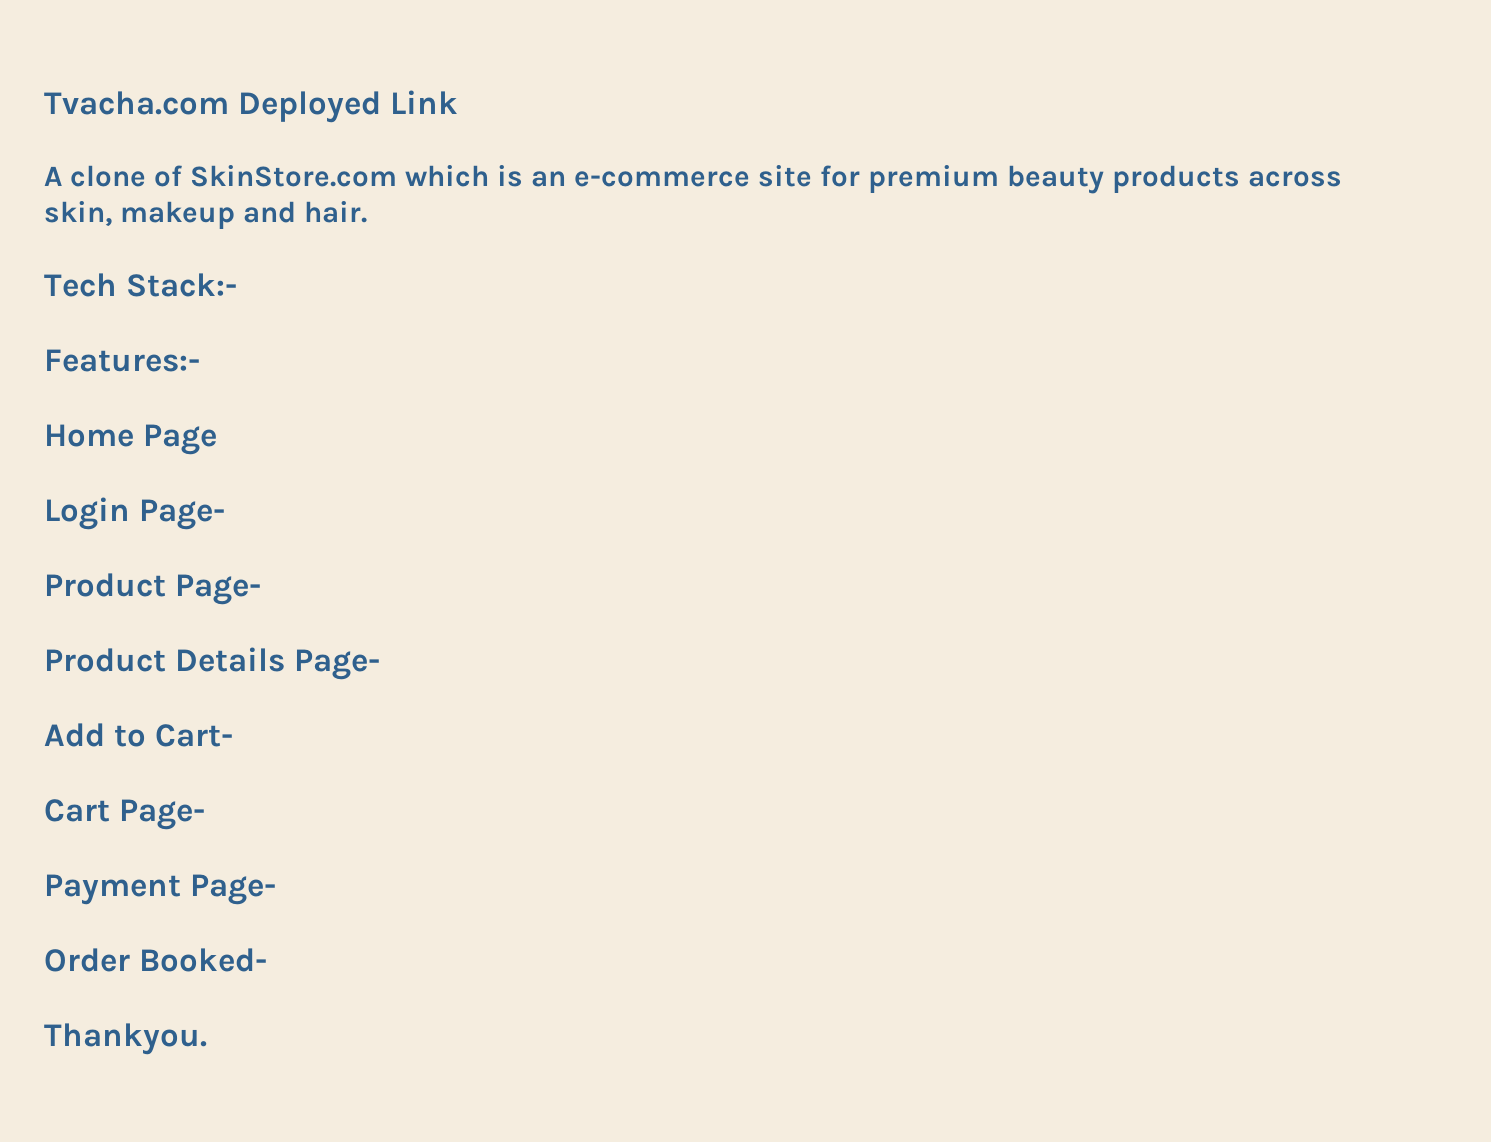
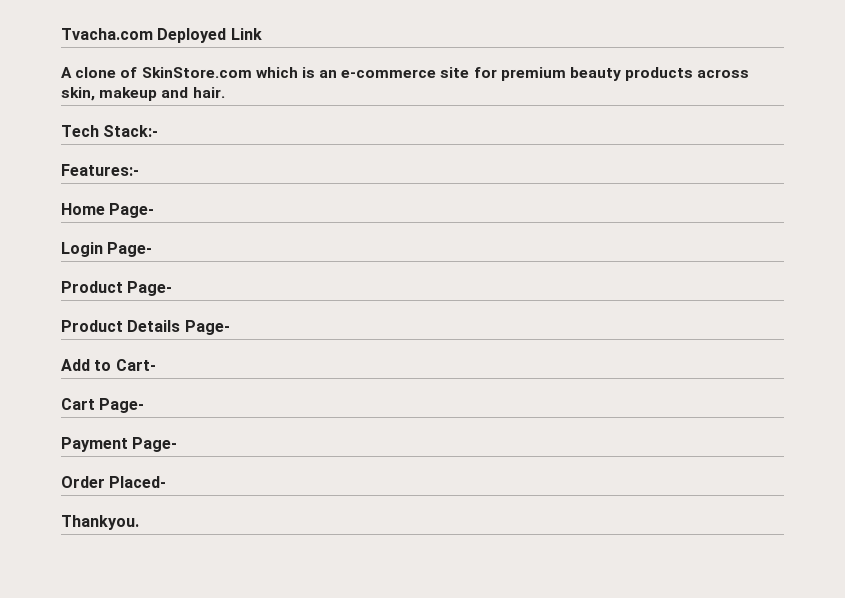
[142,424,217,455] Page -> [109,203,155,218] Page-
[138,948,267,972] Booked- -> [109,476,167,488] Placed-

